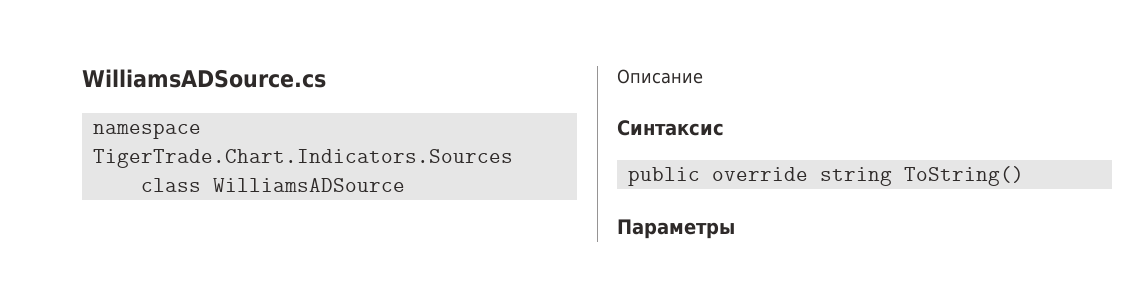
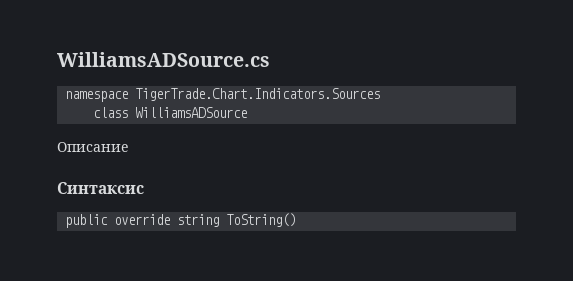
[617,219,735,239] // Параметры -> (297, 220) none

